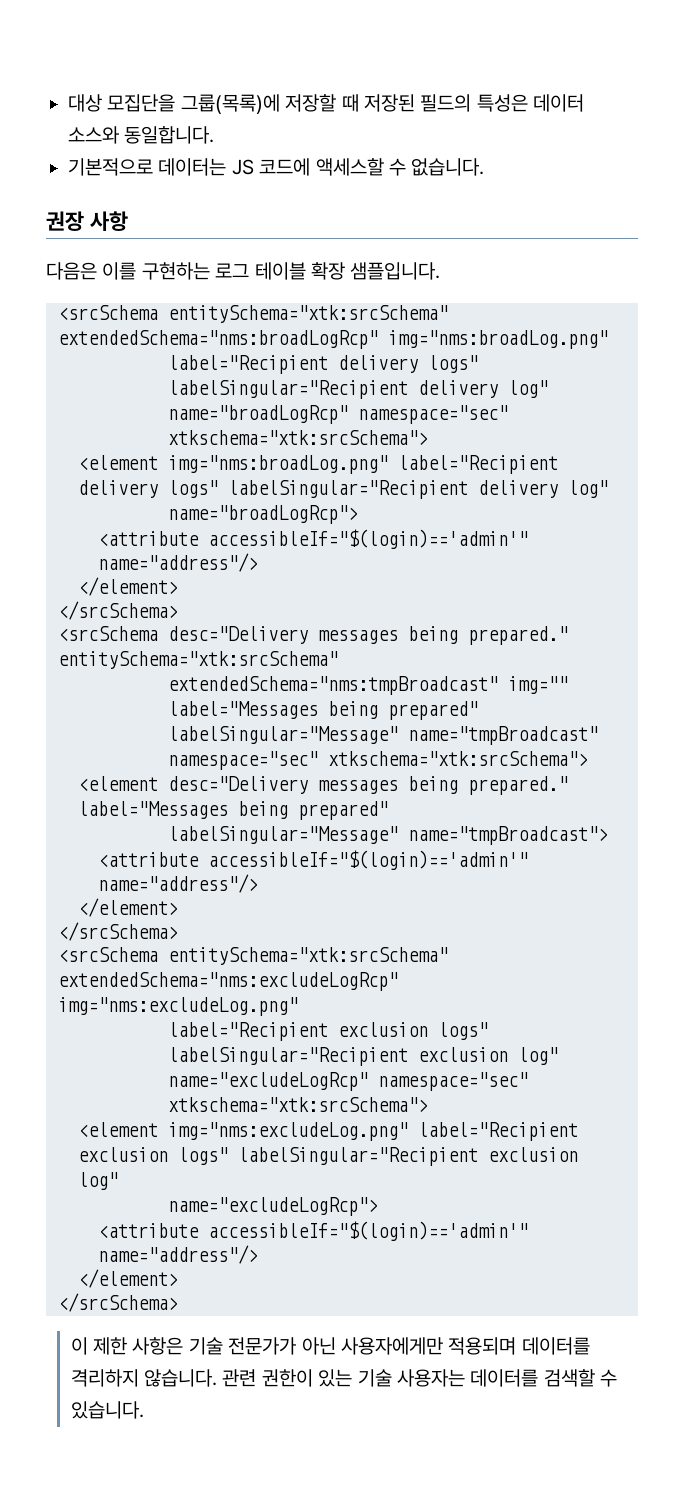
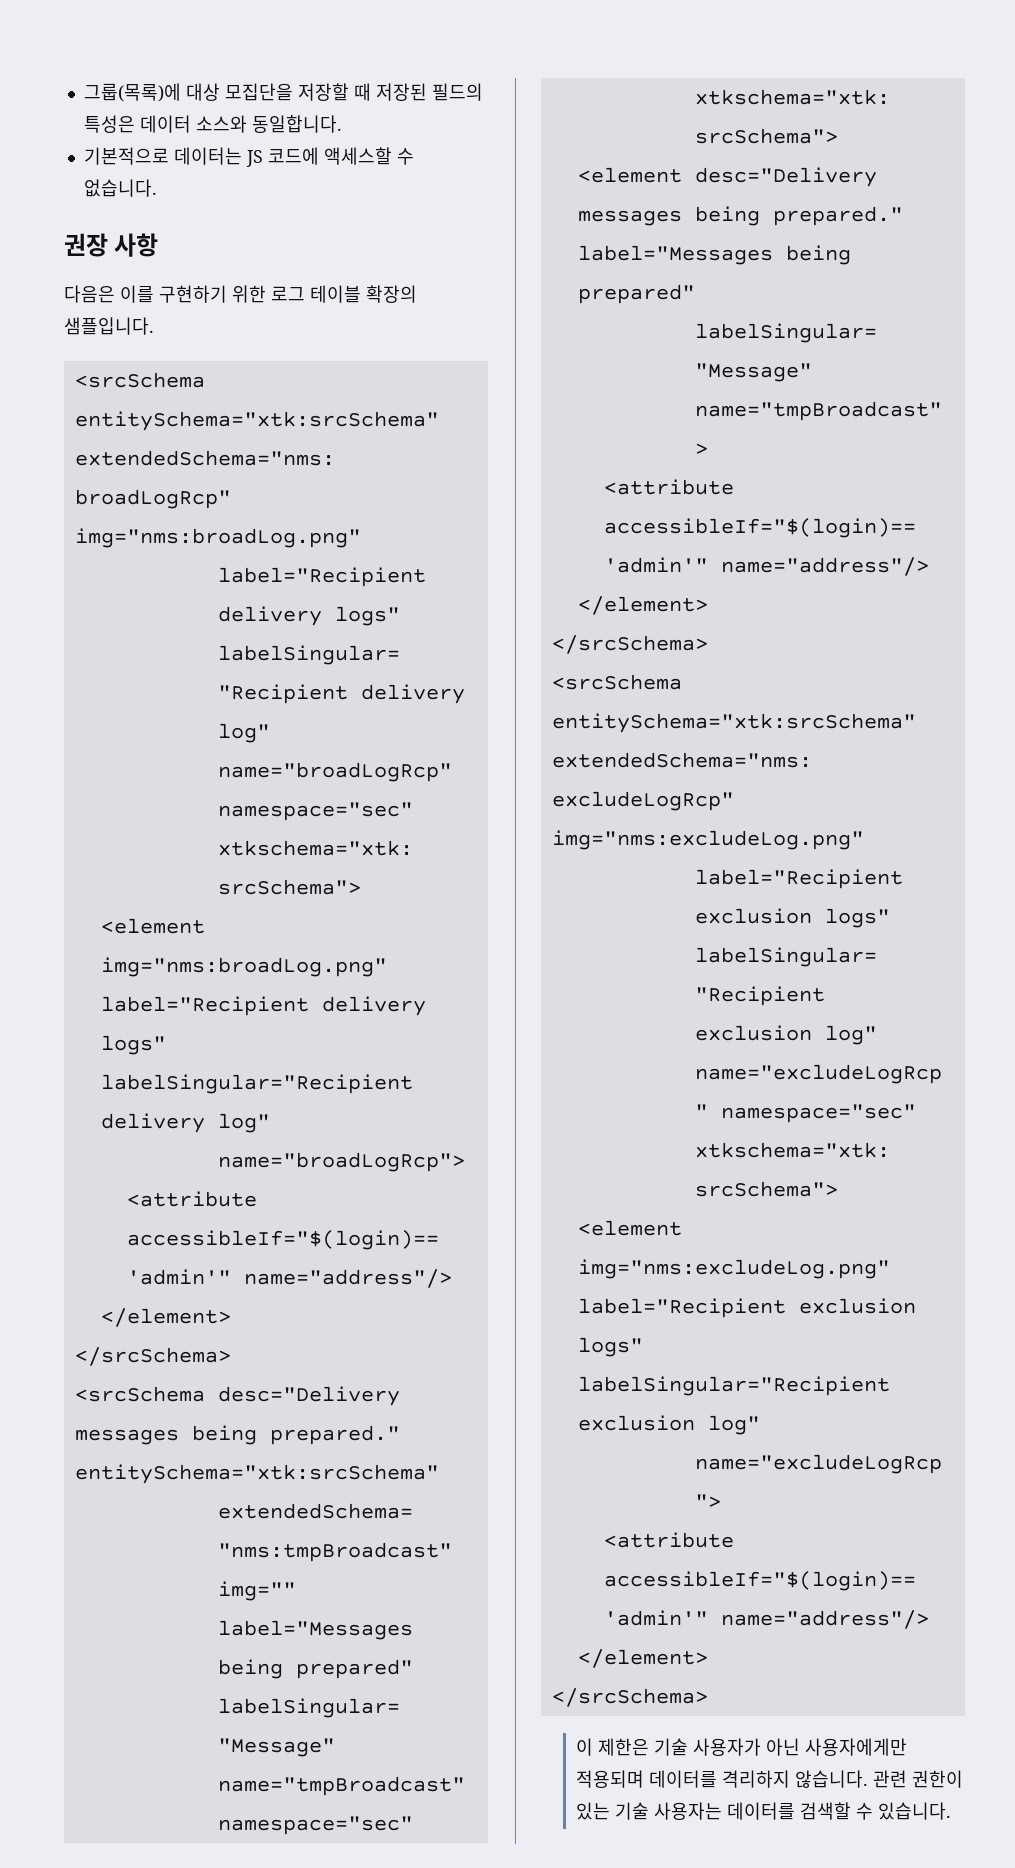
(68, 103) none -> [83,83,181,102] 그룹(목록)에
[180,94,280,114] 그룹(목록)에 -> (293, 92) none
[141,262,210,280] 구현하는 -> [159,285,266,303] 구현하기 위한
[311,262,345,280] 확장 -> [366,285,417,303] 확장의
[93,1337,297,1355] 제한 사항은 기술 전문가가 -> [598,1738,762,1756] 제한은 기술 사용자가

